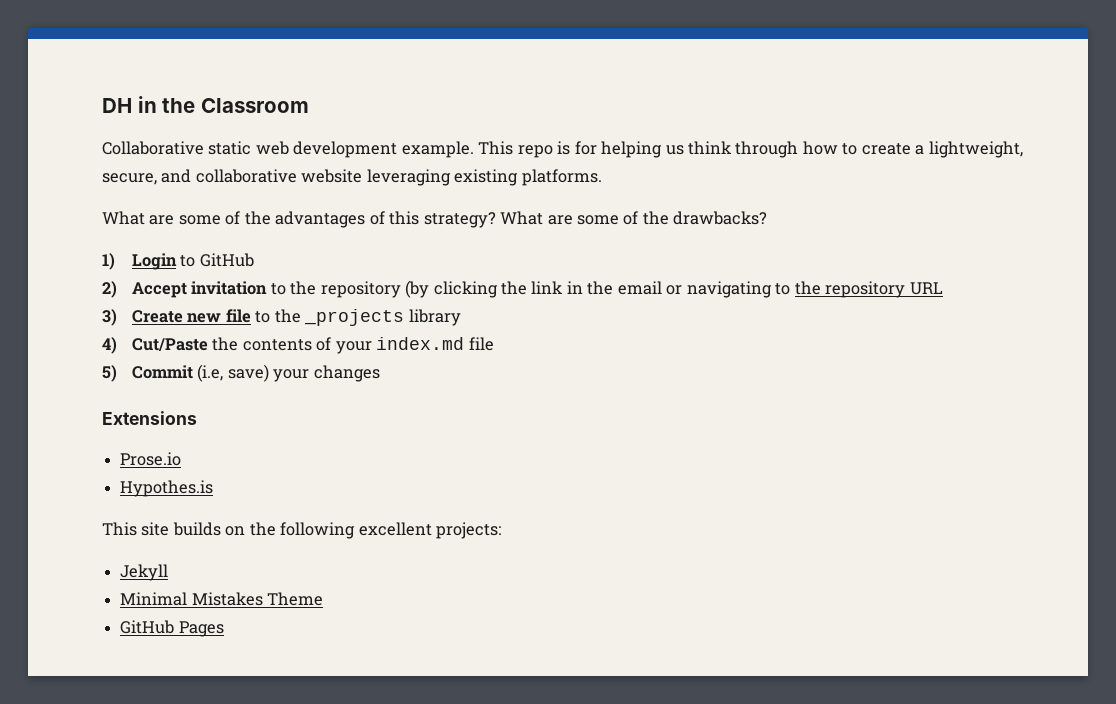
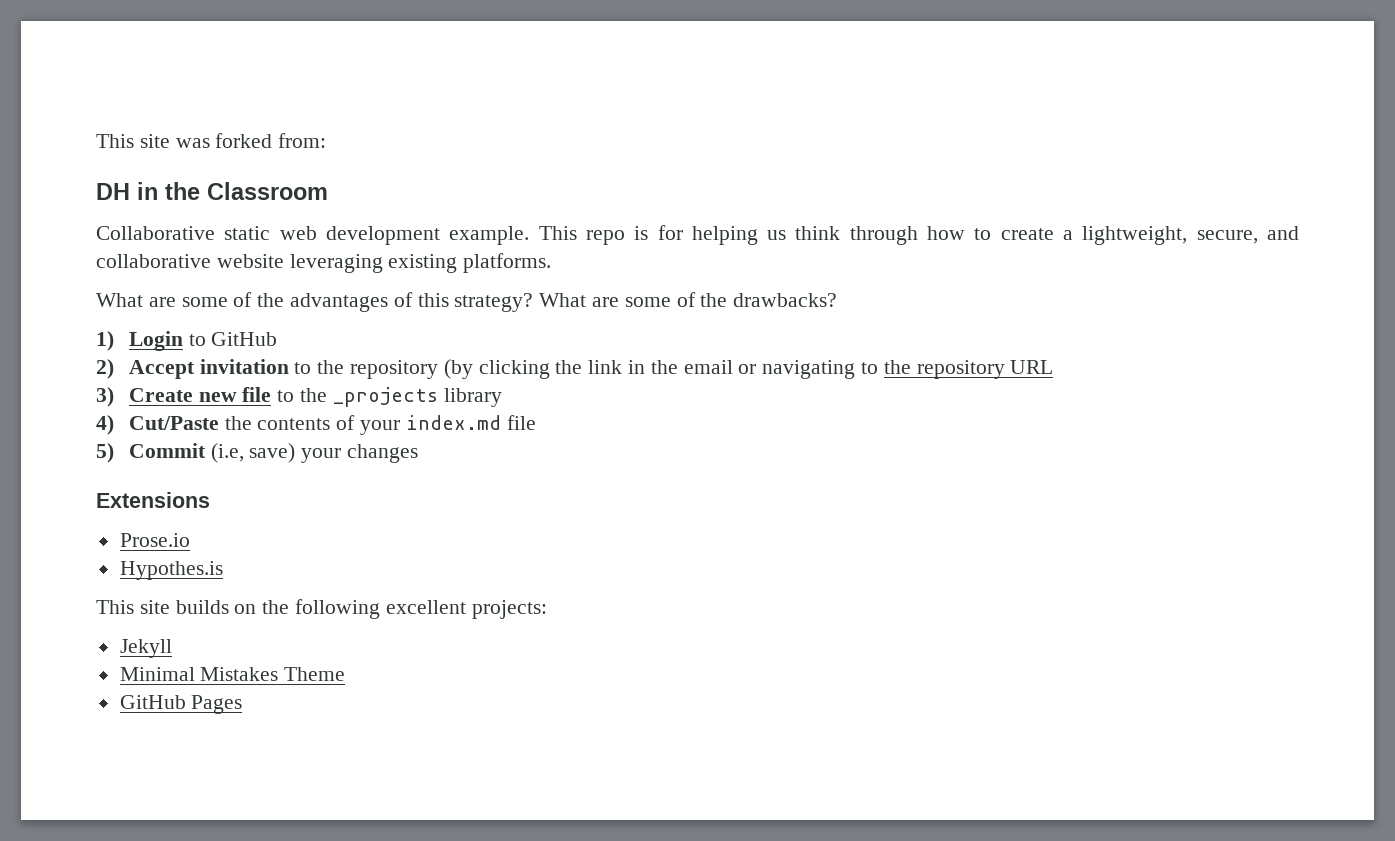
(102, 105) none -> [96,133,327,148] This site was forked from: //

